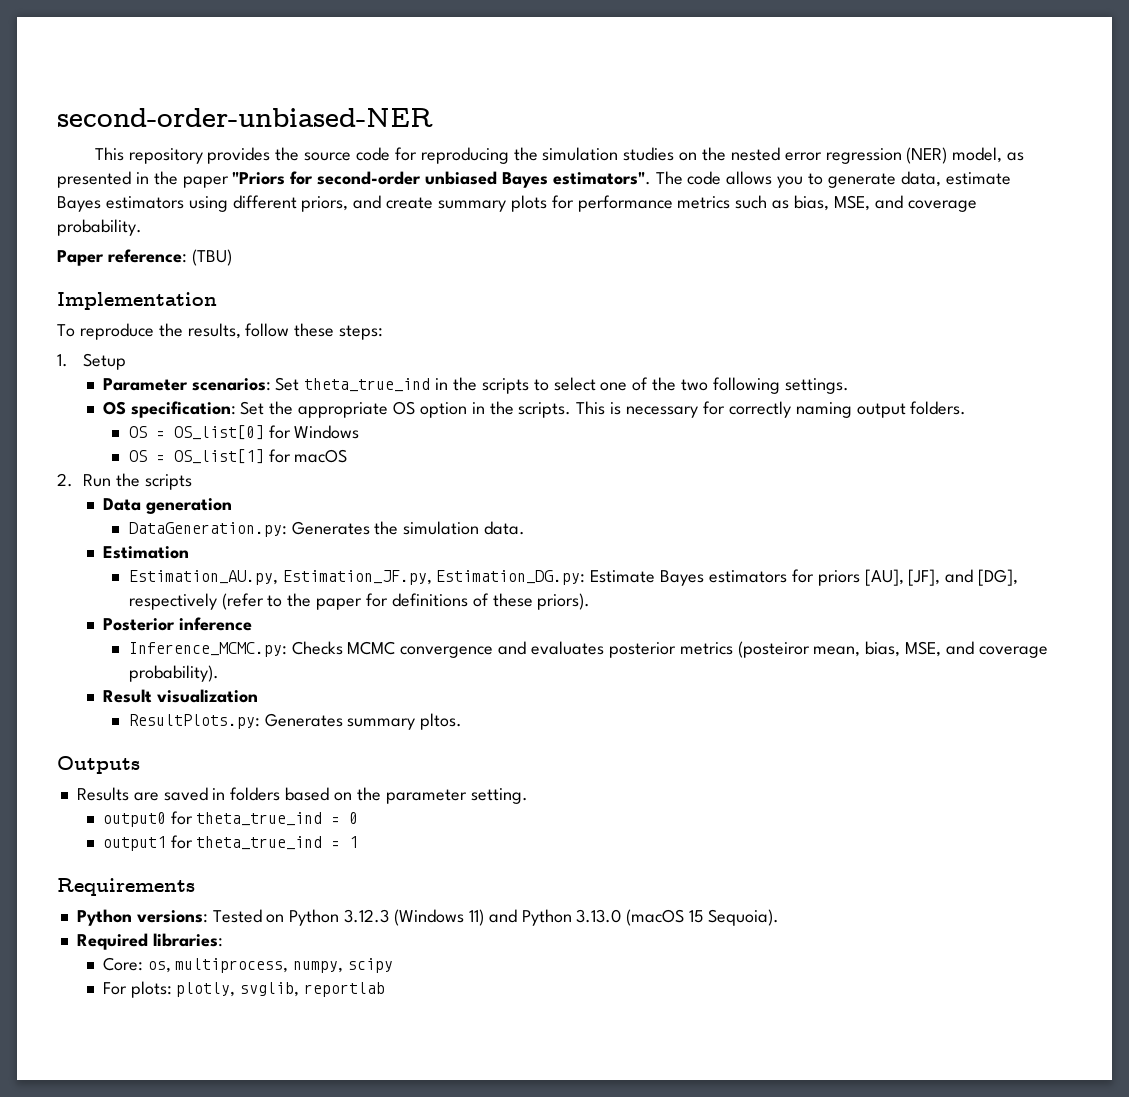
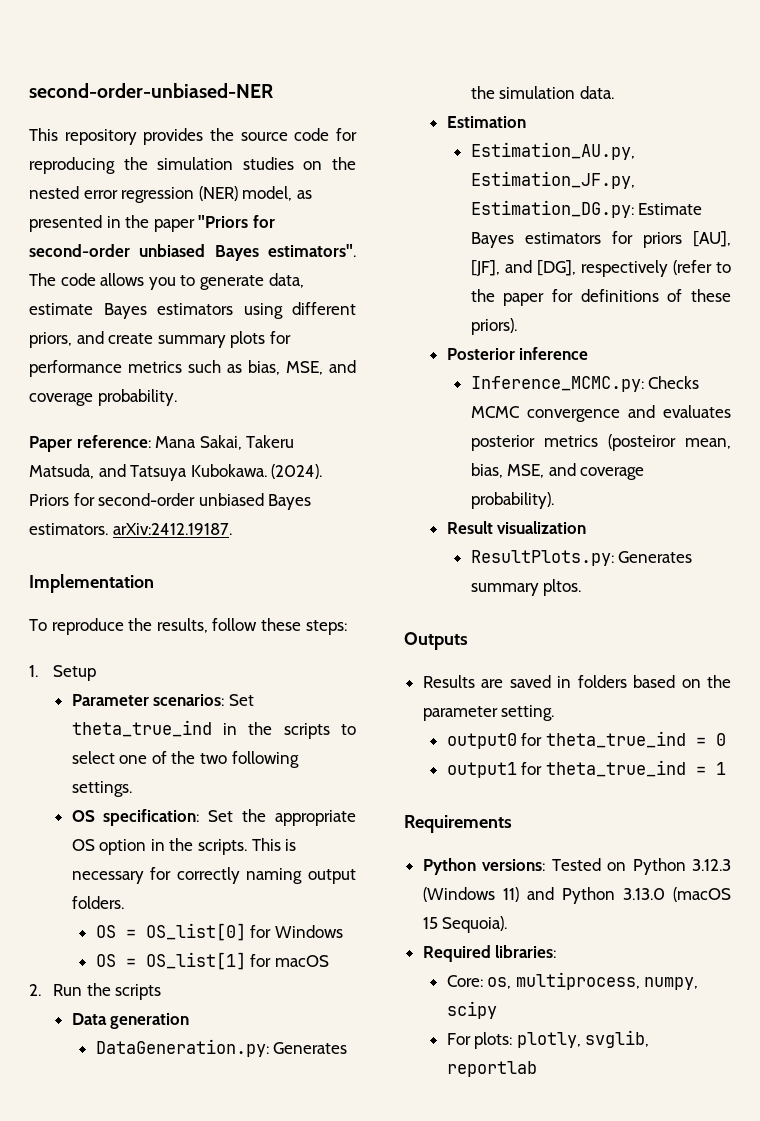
[191,249,232,266] (TBU) -> [155,435,295,450] [29,464,323,481] [29,493,312,510] [29,523,232,535] Mana Sakai, Takeru Matsuda, and Tatsuya Kubokawa. (2024). Priors for second-order unbiased Bayes estimators. arXiv:2412.19187.

